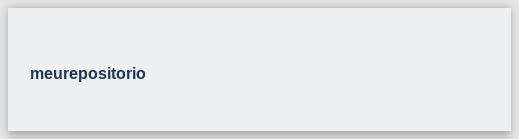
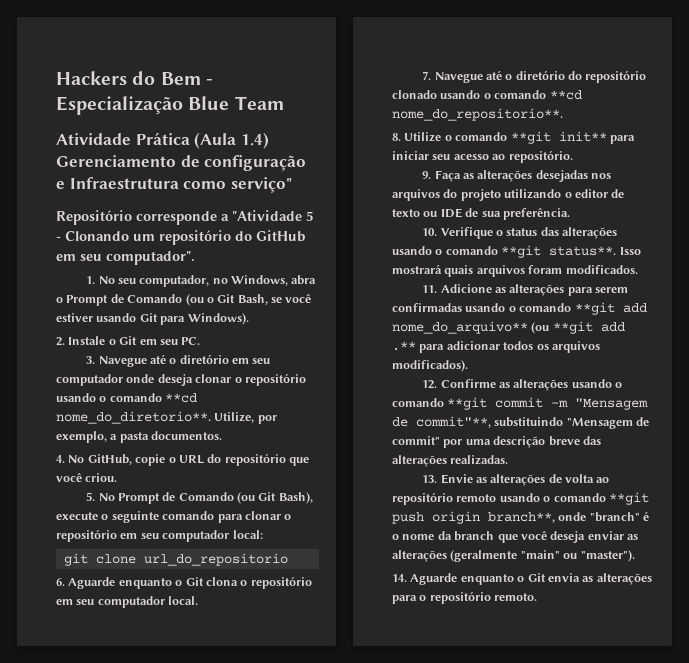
[30,67,146,82] meurepositorio -> [56,71,213,85] [56,96,284,115] [56,132,269,149] [56,155,307,171] [56,177,292,193] [56,210,313,225] [56,230,306,245] [56,251,195,265] [86,275,317,287] [56,294,312,306] [56,313,249,325] [56,336,201,346] [86,355,271,367] [56,374,306,386] [56,393,198,403] [56,411,277,424] [56,431,223,443] [56,454,309,466] [56,473,118,482] [86,492,313,504] [56,511,292,523] [56,530,263,542] [63,553,288,566] [56,577,312,589] [56,596,199,608] [422,71,647,83] [392,90,582,100] [392,108,563,121] [392,131,635,144] [392,151,573,163] [422,170,612,182] [392,189,625,201] [392,208,570,220] [422,227,618,239] [392,245,641,258] [392,265,638,277] [422,284,629,296] [392,302,647,315] [392,321,625,334] [392,341,600,353] [392,360,468,372] [422,379,623,391] [392,397,649,410] [392,416,650,429] [392,436,601,448] [392,455,509,467] [422,474,610,486] [392,492,649,505] [392,511,650,524] [392,531,638,543] [392,550,635,562] [392,573,652,585] [392,592,538,604] Hackers do Bem - Especialização Blue Team // Atividade Prática (Aula 1.4) Gerenciamento de configuração e Infraestrutura como serviço" // Repositório corresponde a "Atividade 5 - Clonando um repositório do GitHub em seu computador". // 1. No seu computador, no Windows, abra o Prompt de Comando (ou o Git Bash, se você estiver usando Git para Windows). // 2. Instale o Git em seu PC. // 3. Navegue até o diretório em seu computador onde deseja clonar o repositório usando o comando **cd nome_do_diretorio**. Utilize, por exemplo, a pasta documentos. // 4. No GitHub, copie o URL do repositório que você criou. // 5. No Prompt de Comando (ou Git Bash), execute o seguinte comando para clonar o repositório em seu computador local: // git clone url_do_repositorio // 6. Aguarde enquanto o Git clona o repositório em seu computador local. // 7. Navegue até o diretório do repositório clonado usando o comando **cd nome_do_repositorio**. // 8. Utilize o comando **git init** para iniciar seu acesso ao repositório. // 9. Faça as alterações desejadas nos arquivos do projeto utilizando o editor de texto ou IDE de sua preferência. // 10. Verifique o status das alterações usando o comando **git status**. Isso mostrará quais arquivos foram modificados. // 11. Adicione as alterações para serem confirmadas usando o comando **git add nome_do_arquivo** (ou **git add .** para adicionar todos os arquivos modificados). // 12. Confirme as alterações usando o comando **git commit -m "Mensagem de commit"**, substituindo "Mensagem de commit" por uma descrição breve das alterações realizadas. // 13. Envie as alterações de volta ao repositório remoto usando o comando **git push origin branch**, onde "branch" é o nome da branch que você deseja enviar as alterações (geralmente "main" ou "master"). // 14. Aguarde enquanto o Git envia as alterações para o repositório remoto.

